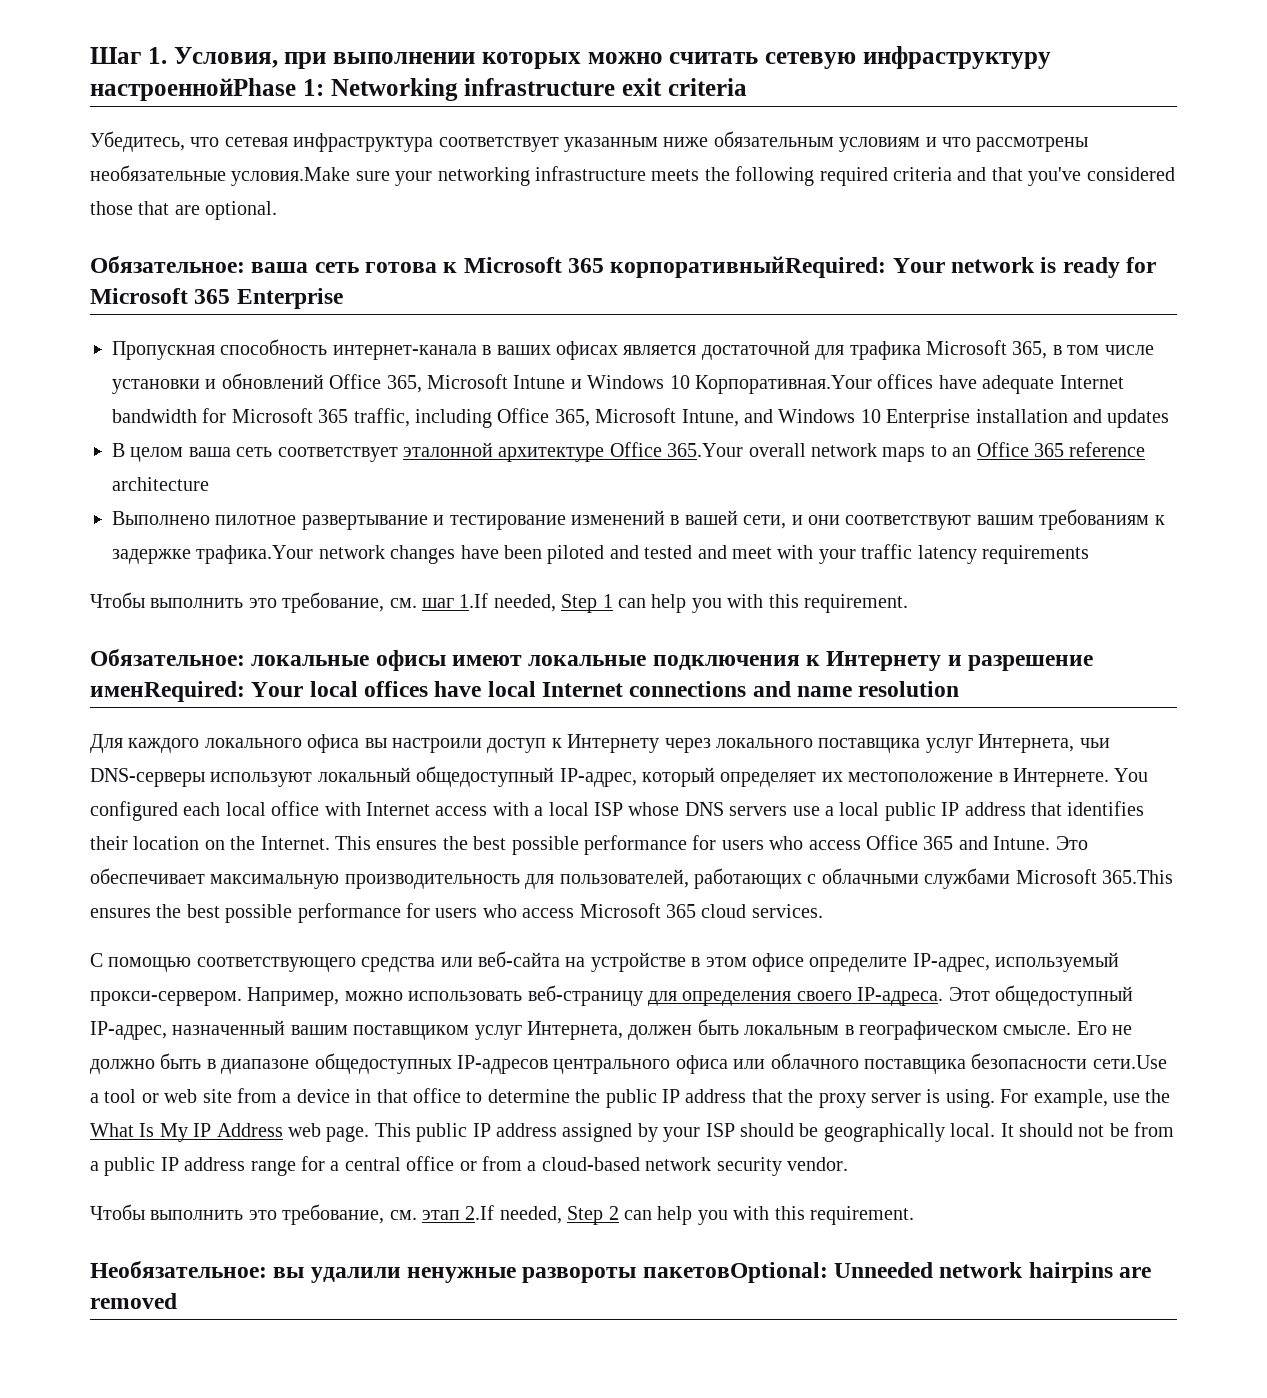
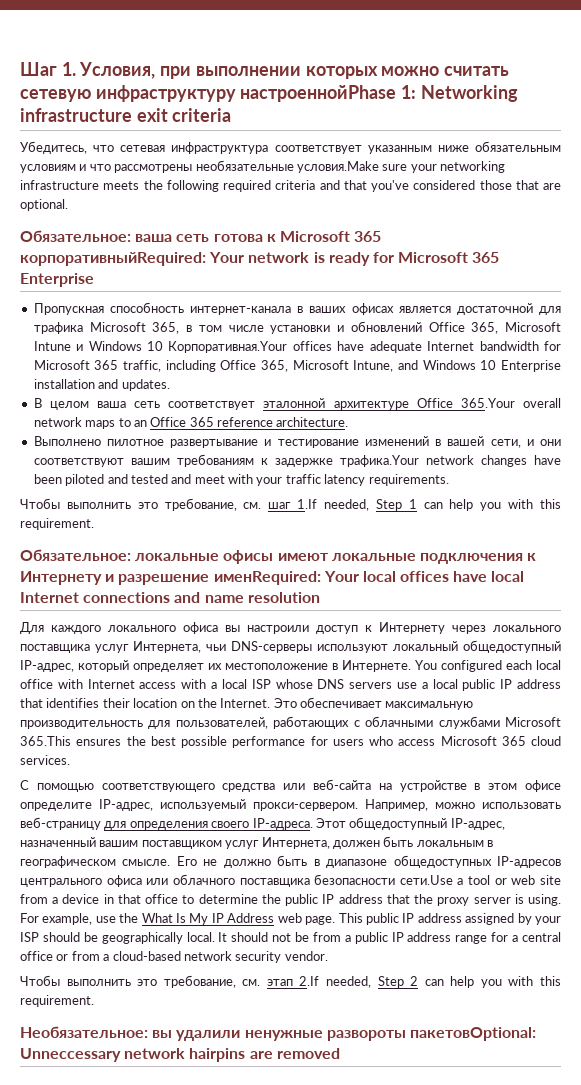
[1107,409,1170,428] updates -> [121,379,170,391] updates.
[112,477,209,491] architecture -> [276,417,349,427] architecture.
[981,545,1089,564] requirements -> [368,474,449,486] requirements.
[335,835,1051,855] This ensures the best possible performance for users who access Office 365 and Intune. -> (271, 703) none
[834,1262,934,1278] Unneeded -> [20,1048,121,1062] Unneccessary

